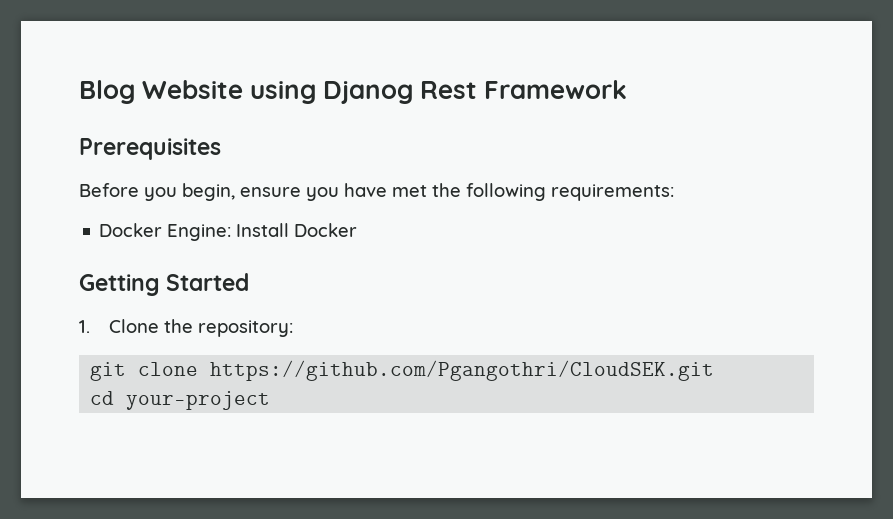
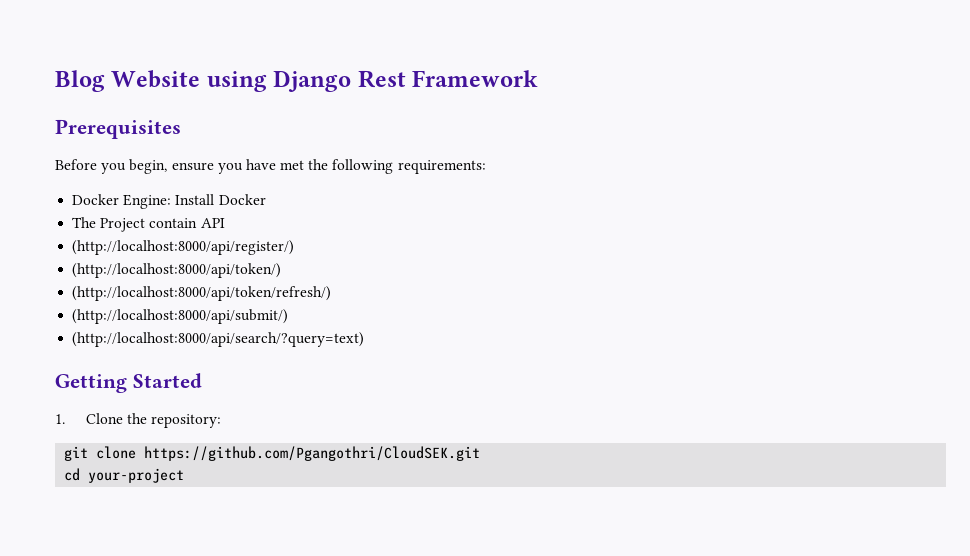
[323,81,414,104] Djanog -> [273,70,352,92] Django
(358, 230) none -> [72,217,225,232] [72,240,295,255] [72,263,282,278] [72,286,332,301] [72,309,289,324] [72,332,365,347] // The Project contain API // (http://localhost:8000/api/register/) // (http://localhost:8000/api/token/) // (http://localhost:8000/api/token/refresh/) // (http://localhost:8000/api/submit/) // (http://localhost:8000/api/search/?query=text)

